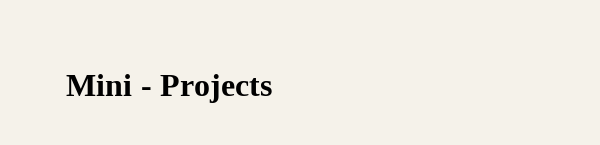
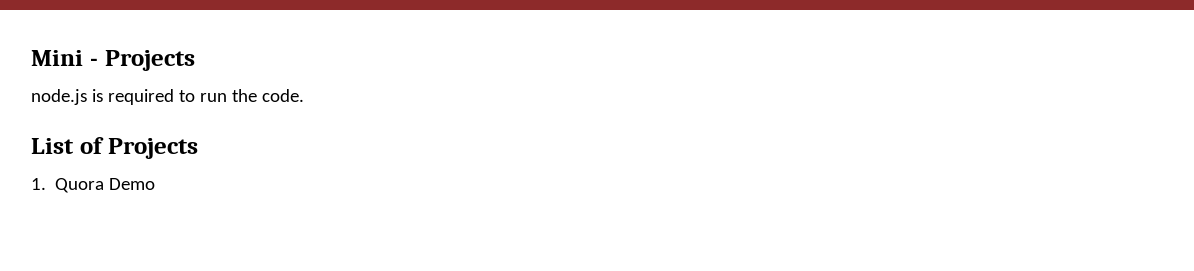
(273, 88) none -> [31,89,304,105] [31,137,198,159] [31,178,156,193] // node.js is required to run the code. // List of Projects // 1. Quora Demo

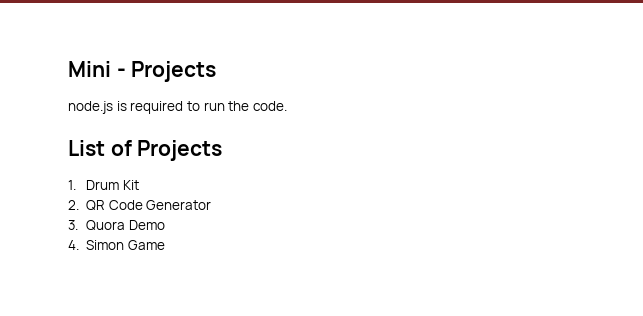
(46, 184) none -> [86,180,139,190] [68,200,212,211] [68,220,78,230] Drum Kit // 2. QR Code Generator // 3.
(156, 184) none -> [68,240,165,250] // 4. Simon Game

